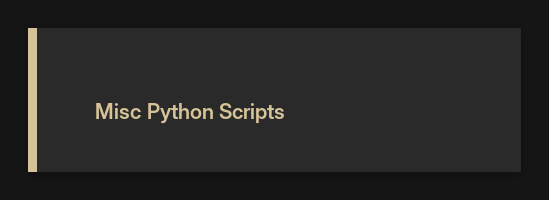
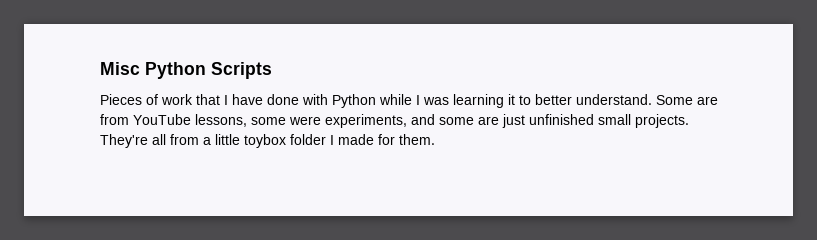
(286, 113) none -> [100,94,718,108] [100,114,689,128] [100,134,435,148] // Pieces of work that I have done with Python while I was learning it to better understand. Some are from YouTube lessons, some were experiments, and some are just unfinished small projects. They're all from a little toybox folder I made for them.

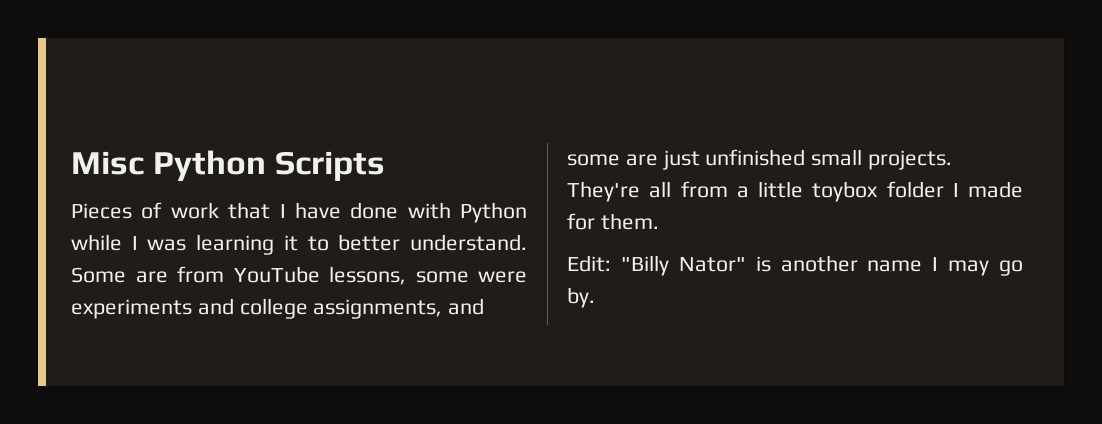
[325,114,407,128] experiments, -> [71,298,443,319] experiments and college assignments,
(435, 139) none -> [567,255,1023,276] [567,287,595,308] // Edit: "Billy Nator" is another name I may go by.

